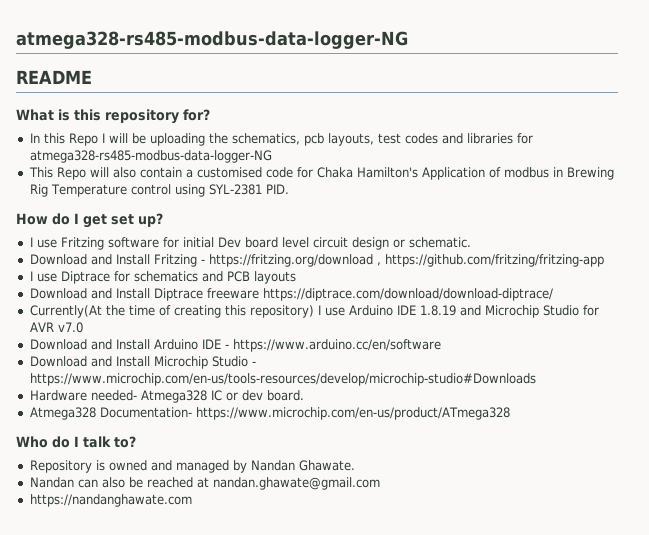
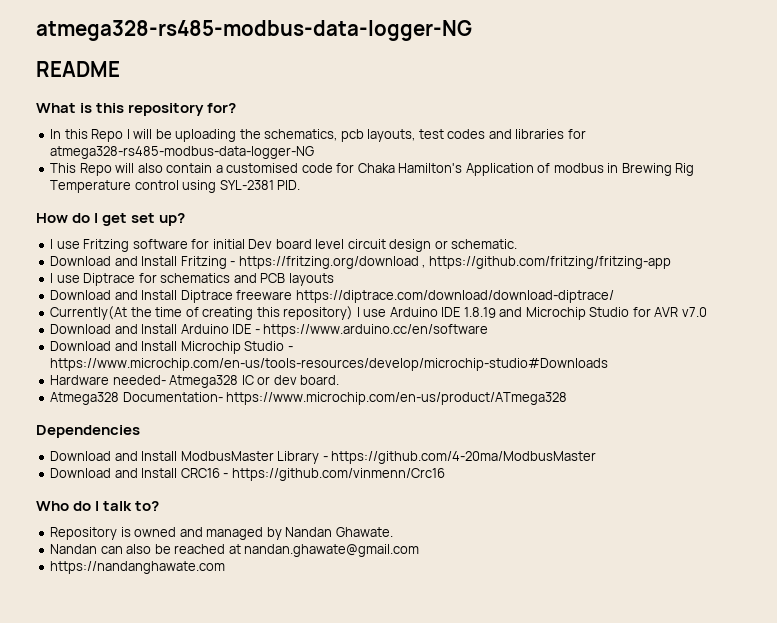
(510, 413) none -> [36,425,140,438] [50,451,597,464] [50,468,445,481] // Dependencies // Download and Install ModbusMaster Library - https://github.com/4-20ma/ModbusMaster // Download and Install CRC16 - https://github.com/vinmenn/Crc16

